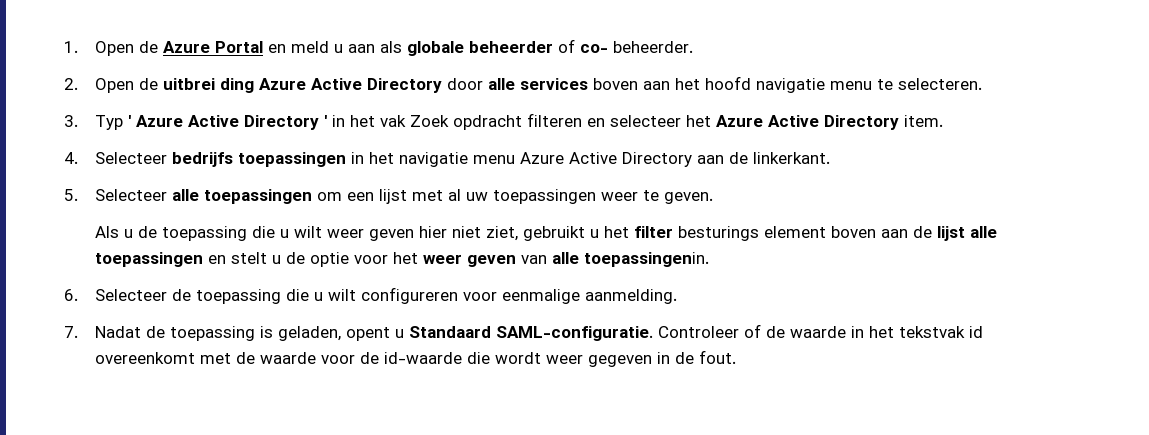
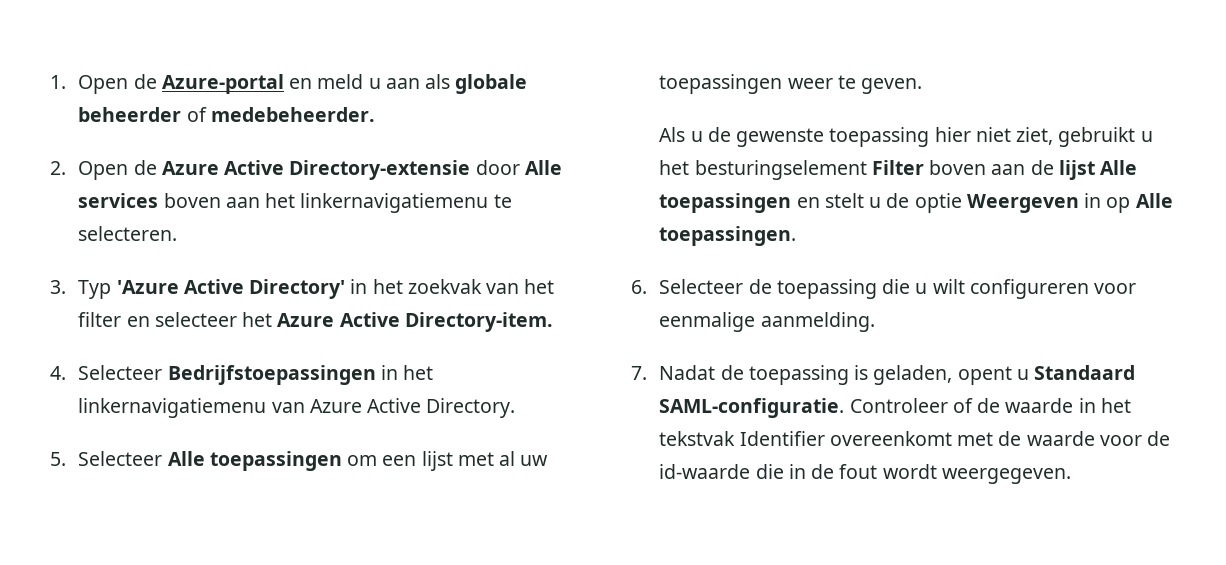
[163,41,264,53] Azure Portal -> [161,74,284,94] Azure-portal
[580,41,694,53] co- beheerder. -> [210,107,375,122] medebeheerder.
[163,78,516,93] uitbrei ding Azure Active Directory door alle -> [161,160,562,180] Azure Active Directory-extensie door Alle
[705,76,873,93] hoofd navigatie menu -> [300,193,489,213] linkernavigatiemenu
[128,113,583,130] ' Azure Active Directory ' in het vak Zoek opdracht filteren -> [116,279,555,299] [78,312,122,327] 'Azure Active Directory' in het zoekvak van het filter
[824,115,944,130] Directory item. -> [404,312,553,332] Directory-item.
[172,152,831,167] bedrijfs toepassingen in het navigatie menu Azure Active Directory aan de linkerkant. -> [167,365,434,385] [78,398,516,418] Bedrijfstoepassingen in het linkernavigatiemenu van Azure Active Directory.
[172,189,200,201] alle -> [167,451,205,466] Alle
[162,226,415,241] toepassing die u wilt weer geven -> [736,127,930,147] gewenste toepassing
[634,226,827,241] filter besturings element -> [694,160,924,180] besturingselement Filter
[970,226,998,238] alle -> [1100,160,1138,175] Alle
[354,252,710,267] voor het weer geven van alle toepassingenin. -> [966,193,1173,213] [659,226,797,246] Weergeven in op Alle toepassingen.
[969,326,984,338] id -> [739,431,825,446] Identifier
[495,350,737,367] wordt weer gegeven in de fout. -> [788,464,1071,484] in de fout wordt weergegeven.

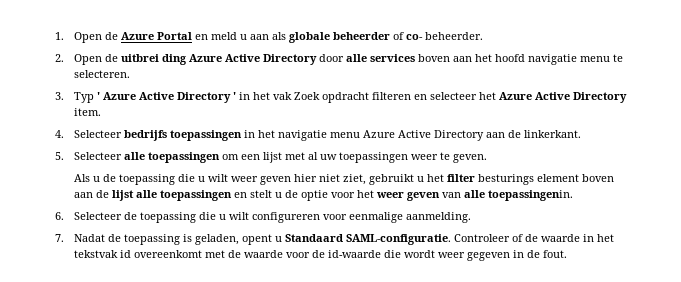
[161,74,284,94] Azure-portal -> [120,32,192,40] Azure Portal
[210,107,375,122] medebeheerder. -> [405,32,483,40] co- beheerder.
[161,160,562,180] Azure Active Directory-extensie door Alle -> [120,54,367,65] uitbrei ding Azure Active Directory door alle
[300,193,489,213] linkernavigatiemenu -> [494,54,610,65] hoofd navigatie menu
[116,279,555,299] [78,312,122,327] 'Azure Active Directory' in het zoekvak van het filter -> [96,92,411,103] ' Azure Active Directory ' in het vak Zoek opdracht filteren
[404,312,553,332] Directory-item. -> [572,92,627,103] [73,108,101,116] Directory item.
[167,365,434,385] [78,398,516,418] Bedrijfstoepassingen in het linkernavigatiemenu van Azure Active Directory. -> [123,130,581,141] bedrijfs toepassingen in het navigatie menu Azure Active Directory aan de linkerkant.
[167,451,205,466] Alle -> [123,152,145,160] alle
[736,127,930,147] gewenste toepassing -> [118,174,291,185] toepassing die u wilt weer geven
[694,160,924,180] besturingselement Filter -> [446,174,579,185] filter besturings element
[1100,160,1138,175] Alle -> [135,190,157,198] alle
[966,193,1173,213] [659,226,797,246] Weergeven in op Alle toepassingen. -> [330,190,573,201] voor het weer geven van alle toepassingenin.
[739,431,825,446] Identifier -> [119,250,131,258] id
[788,464,1071,484] in de fout wordt weergegeven. -> [403,250,567,261] wordt weer gegeven in de fout.

